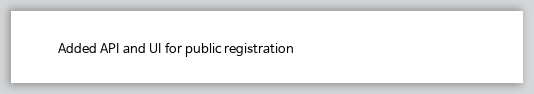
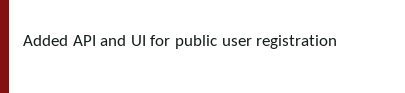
(222, 50) none -> [221,38,252,46] user

